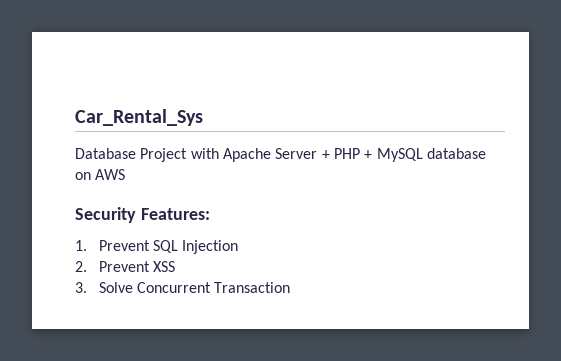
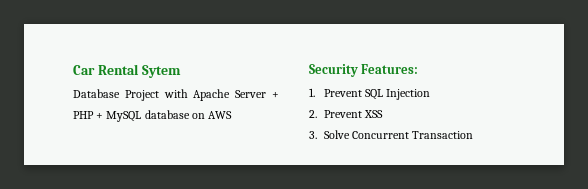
[75,109,203,126] Car_Rental_Sys -> [73,64,181,78] Car Rental Sytem

